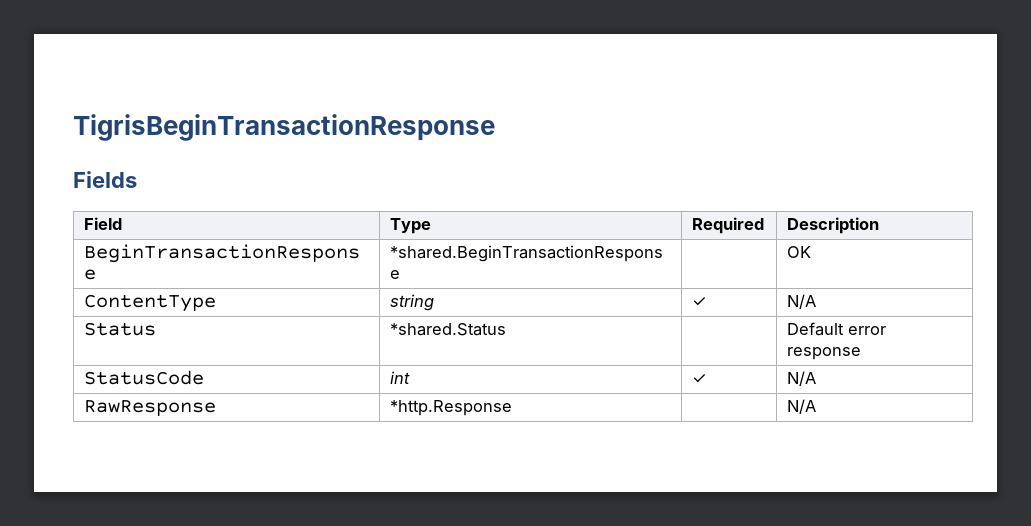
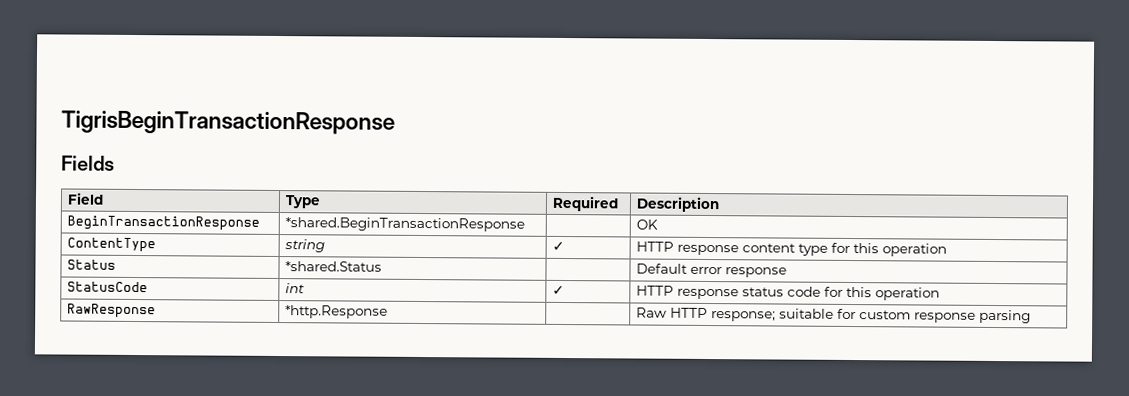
[787,294,817,309] N/A -> [636,241,948,257] HTTP response content type for this operation
[787,371,817,386] [84,400,217,416] [390,400,513,416] [787,399,817,414] N/A // RawResponse | *http.Response | | N/A -> [636,285,941,301] [67,303,157,319] [285,305,389,319] [636,307,1032,324] HTTP response status code for this operation // RawResponse | *http.Response | | Raw HTTP response; suitable for custom response parsing

